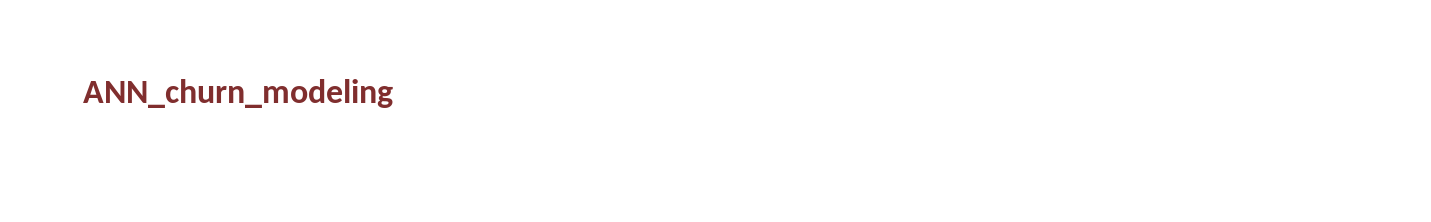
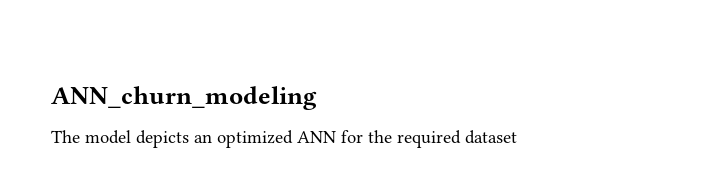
(393, 93) none -> [51,130,517,148] // The model depicts an optimized ANN for the required dataset

